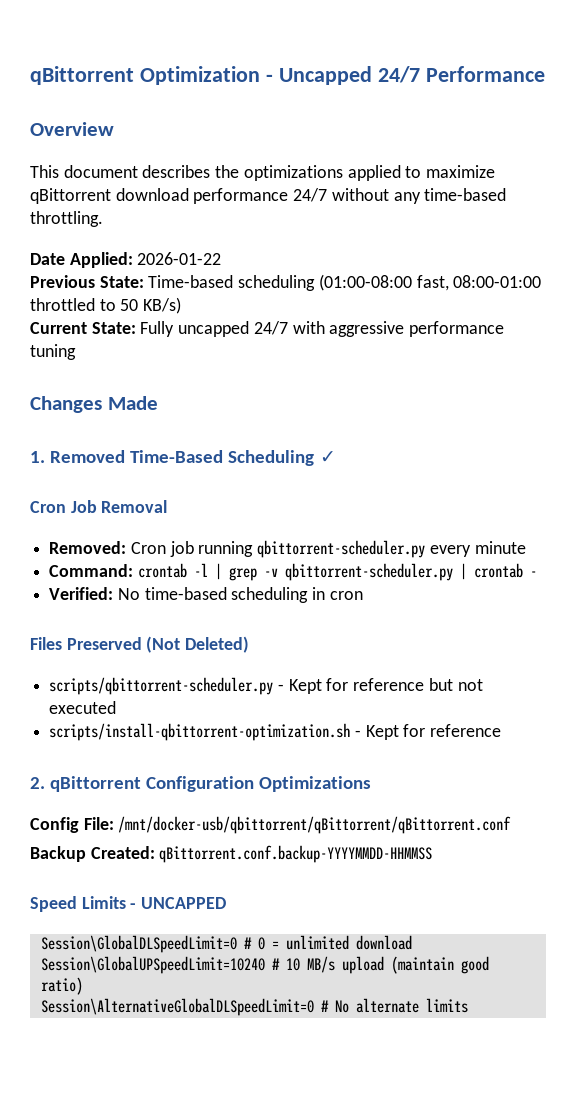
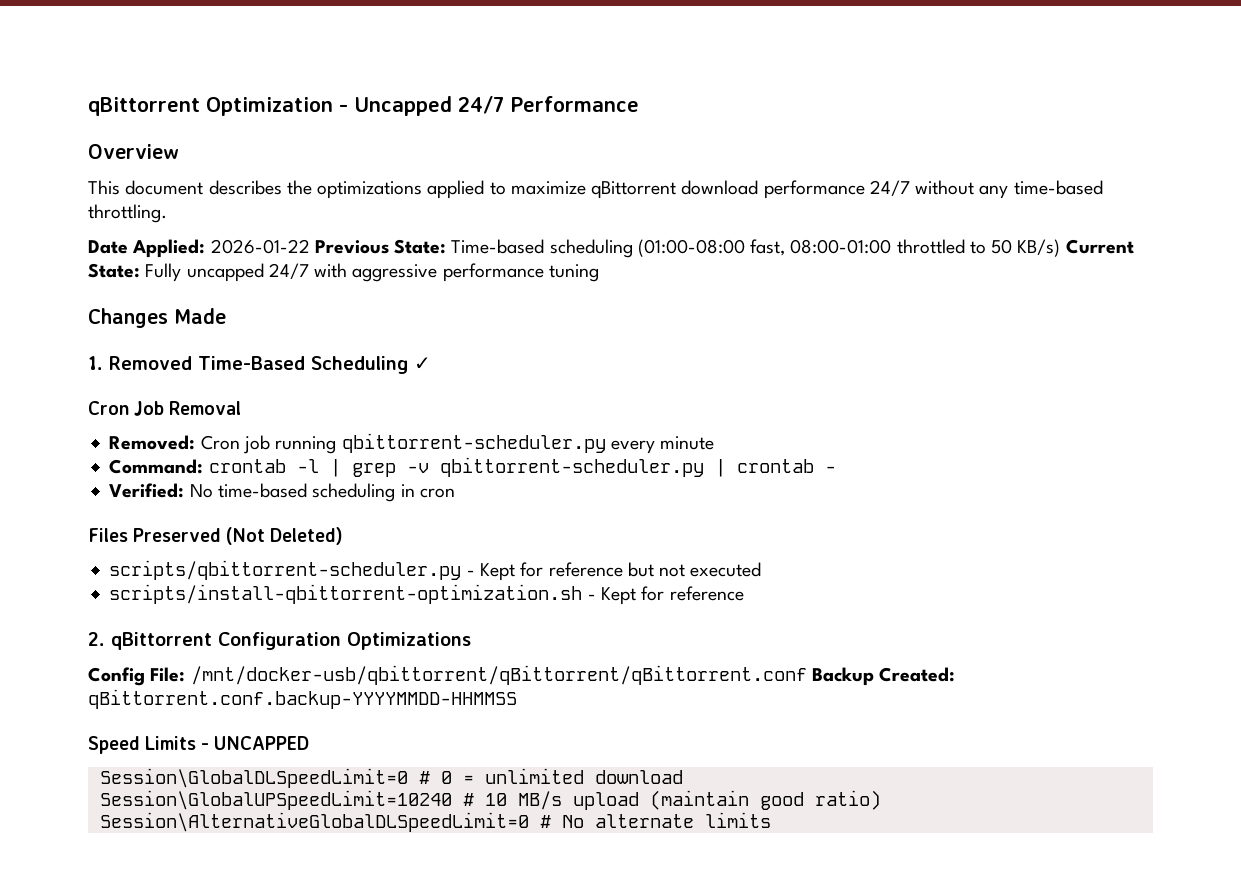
(222, 258) // -> (310, 246) none
(182, 305) // -> (1061, 248) none
(512, 825) // -> (807, 675) none

